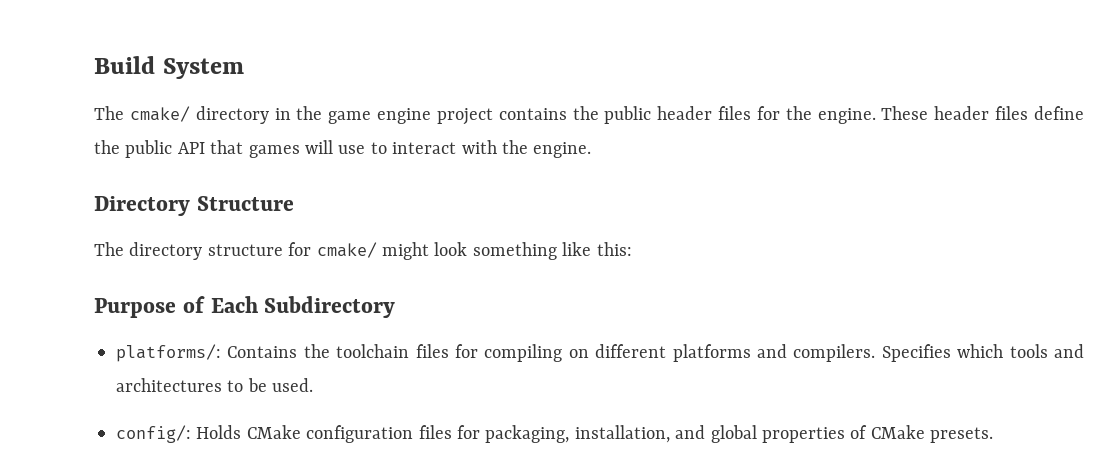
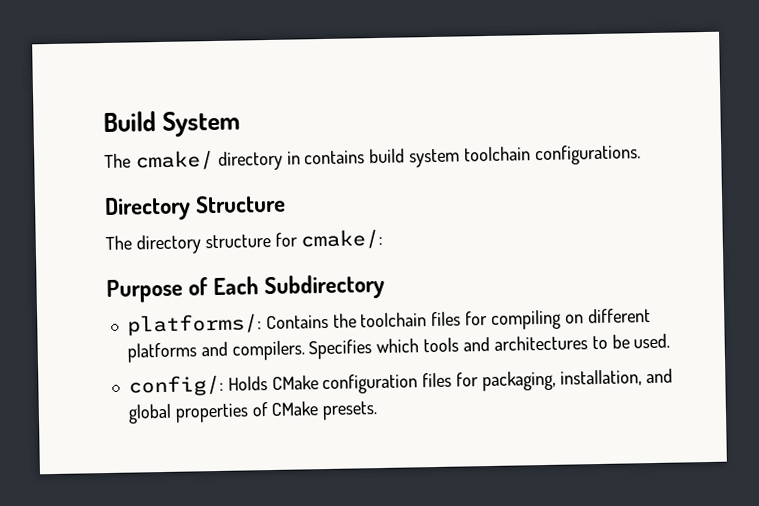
[296,106,1085,125] [94,140,592,158] the game engine project contains the public header files for the engine. These header files define the public API that games will use to interact with the engine. -> [304,144,641,168] contains build system toolchain configurations.
[316,242,632,260] cmake/ might look something like this: -> [300,228,384,250] cmake/:

